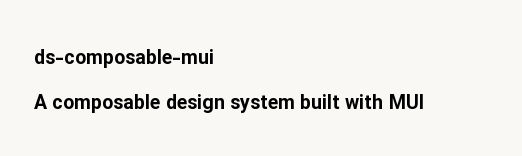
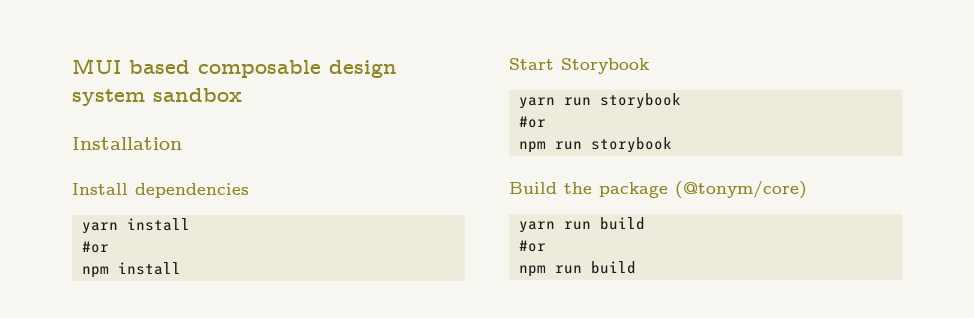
[34,49,214,68] [34,94,48,109] ds-composable-mui // A -> [72,58,190,74] MUI based
[300,94,424,109] built with MUI -> [153,88,242,102] [72,137,182,150] [72,183,249,198] [81,218,190,234] [81,241,109,253] [81,262,181,278] [509,58,650,74] [518,93,681,109] [518,116,546,128] [518,137,672,153] [509,181,807,199] [518,217,645,233] [518,240,546,252] [518,261,636,277] sandbox // Installation // Install dependencies // yarn install // #or // npm install // Start Storybook // yarn run storybook // #or // npm run storybook // Build the package (@tonym/core) // yarn run build // #or // npm run build

